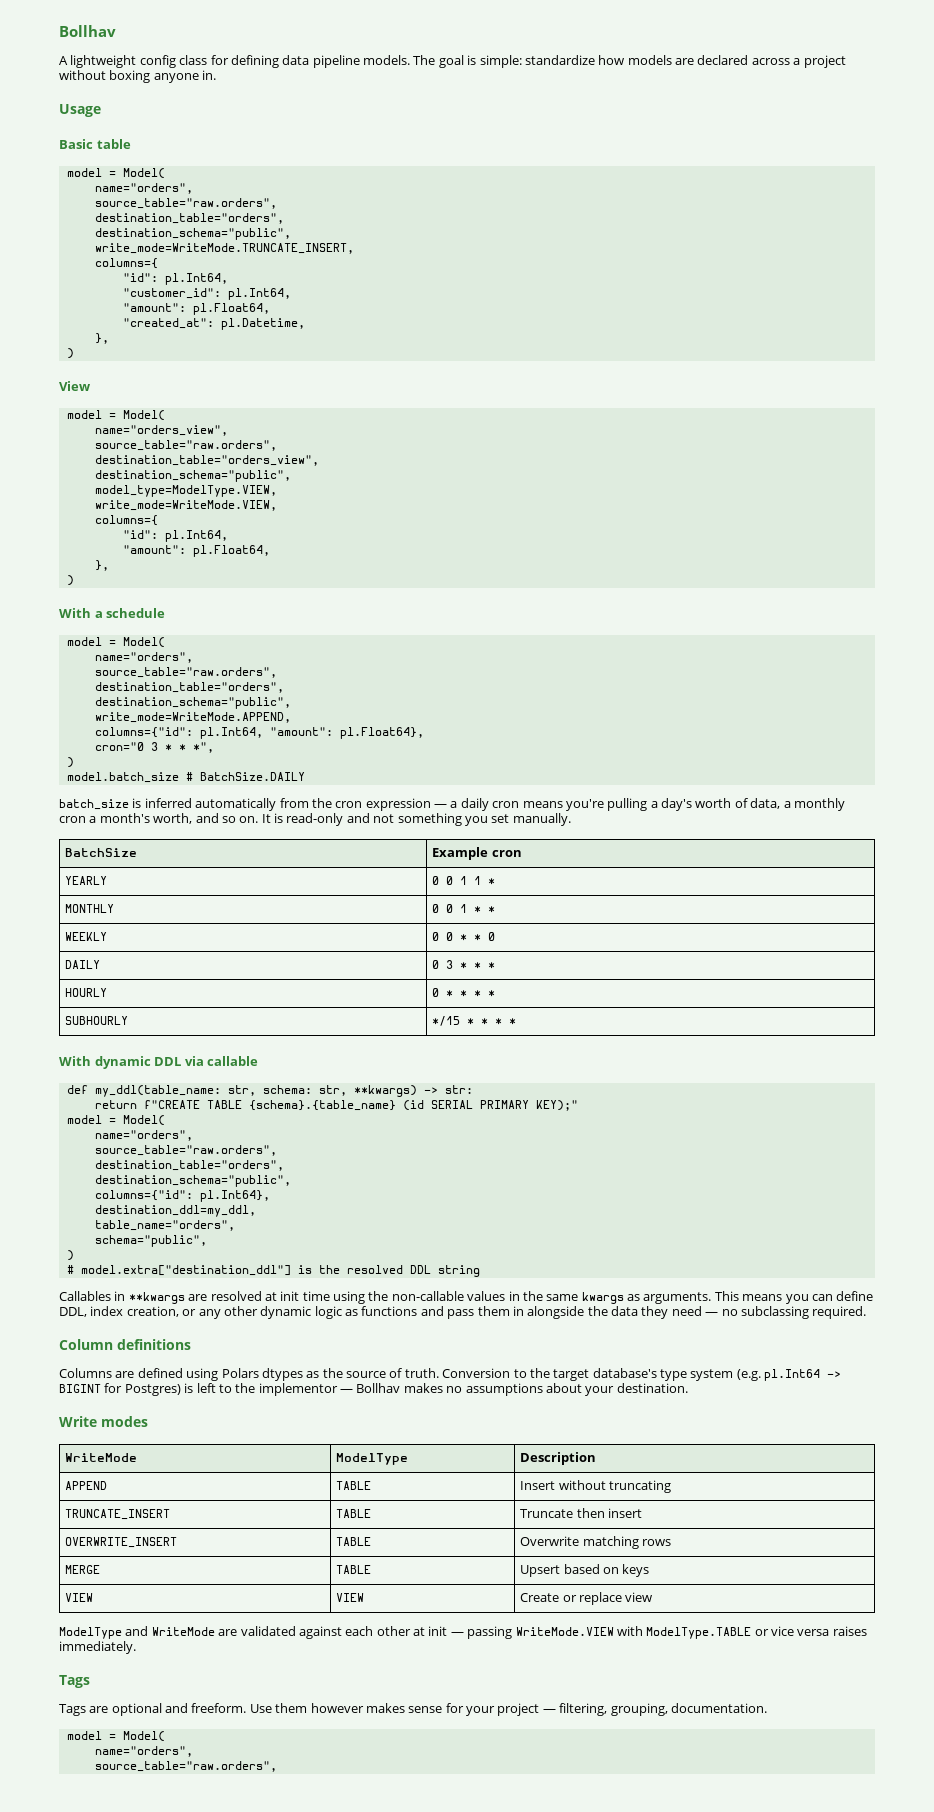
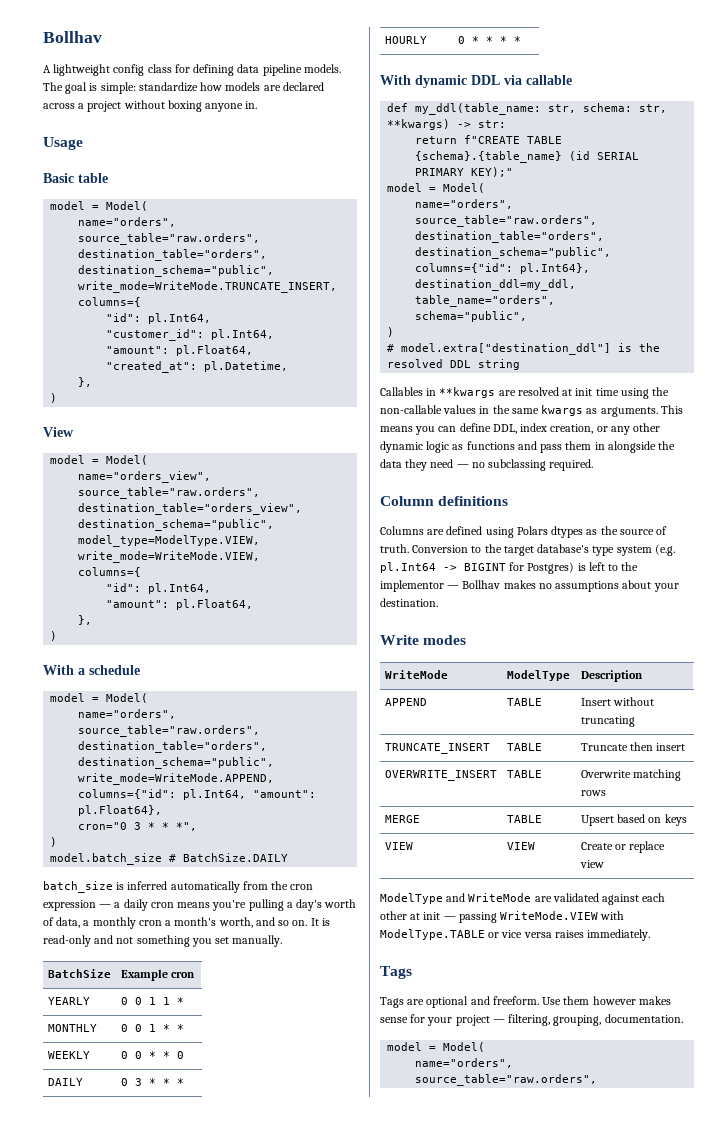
[65,1016,129,1025] [432,1016,517,1026] // SUBHOURLY | */15 * * * * -> (521, 40) none

